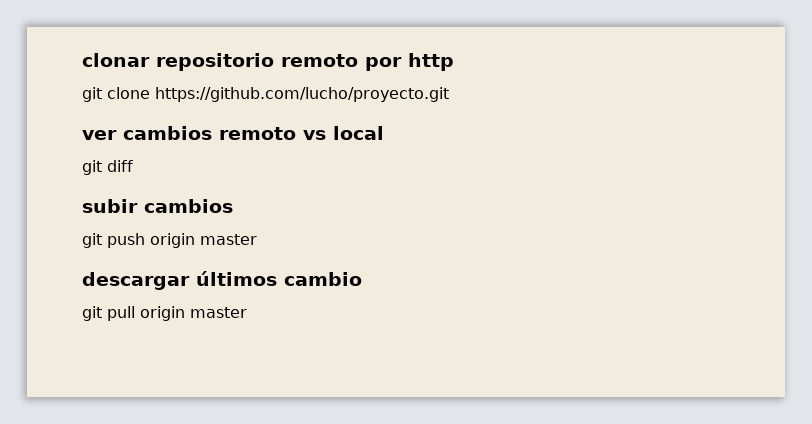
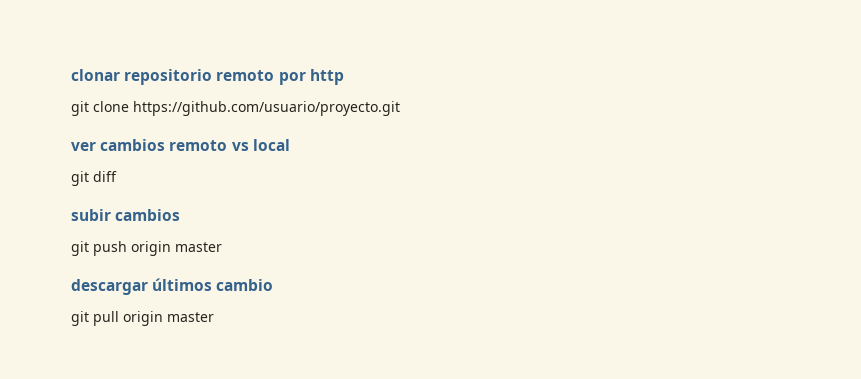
[155,87,449,102] https://github.com/lucho/proyecto.git -> [133,101,400,116] https://github.com/usuario/proyecto.git

